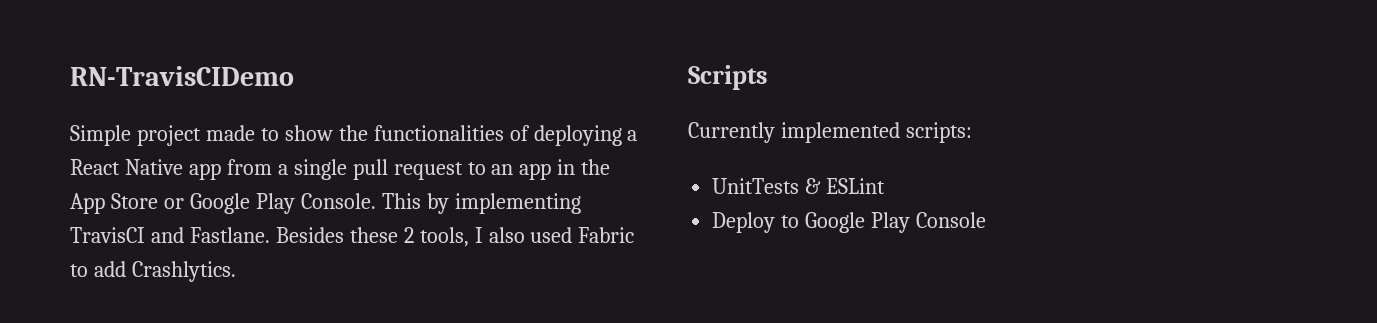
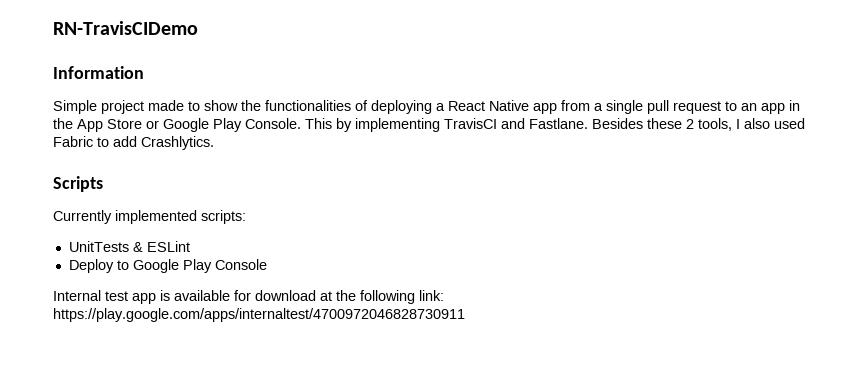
(294, 76) none -> [53,66,144,79] // Information
(986, 220) none -> [53,290,444,304] [53,308,465,322] // Internal test app is available for download at the following link: https://play.google.com/apps/internaltest/4700972046828730911

